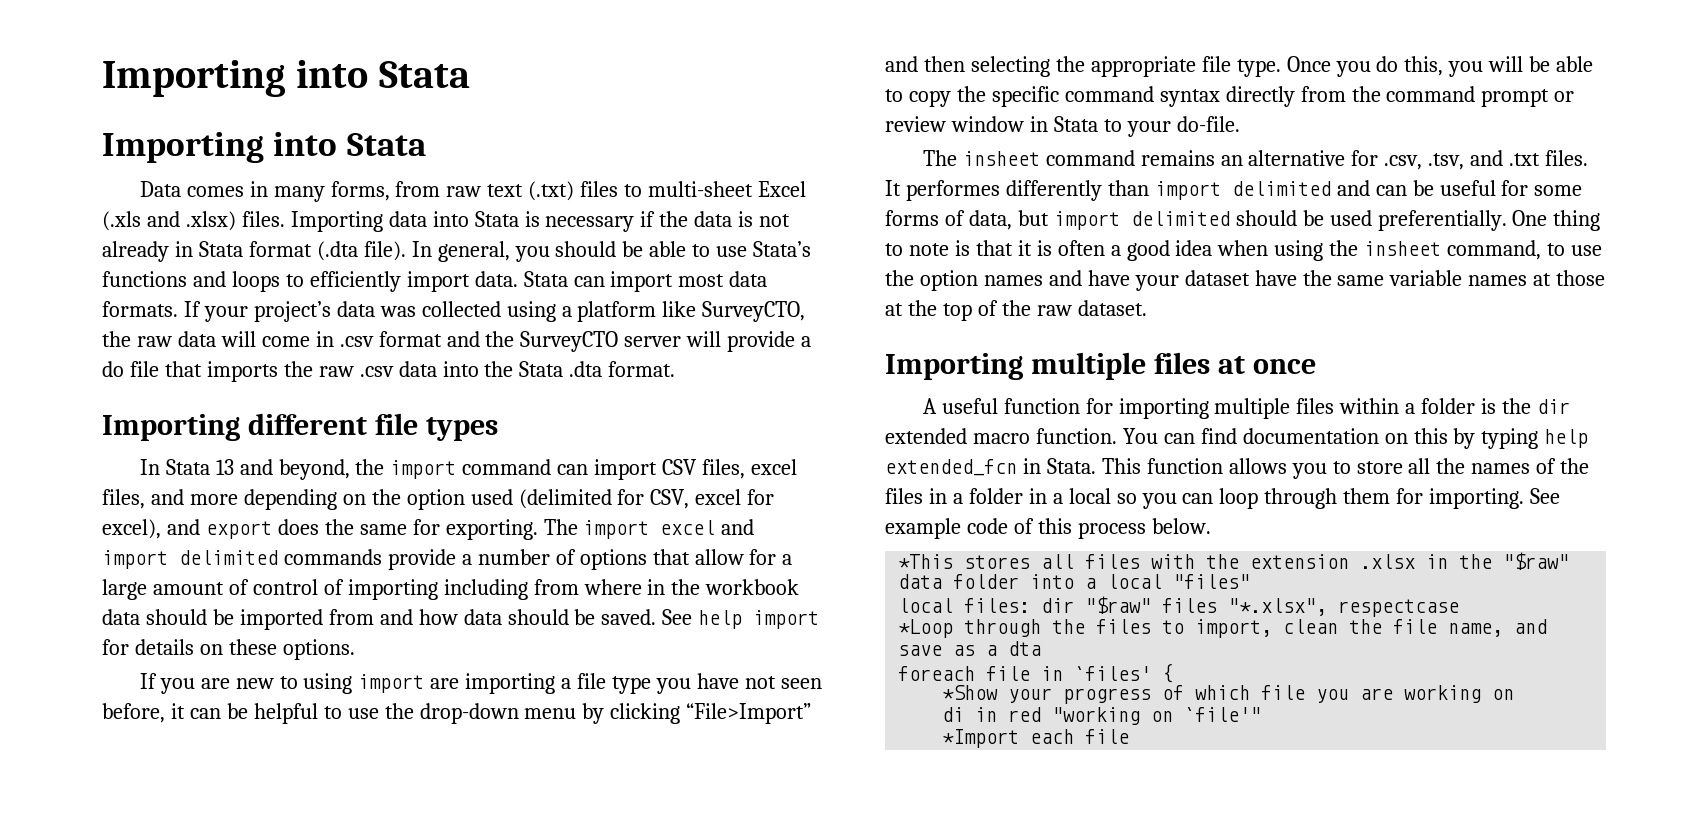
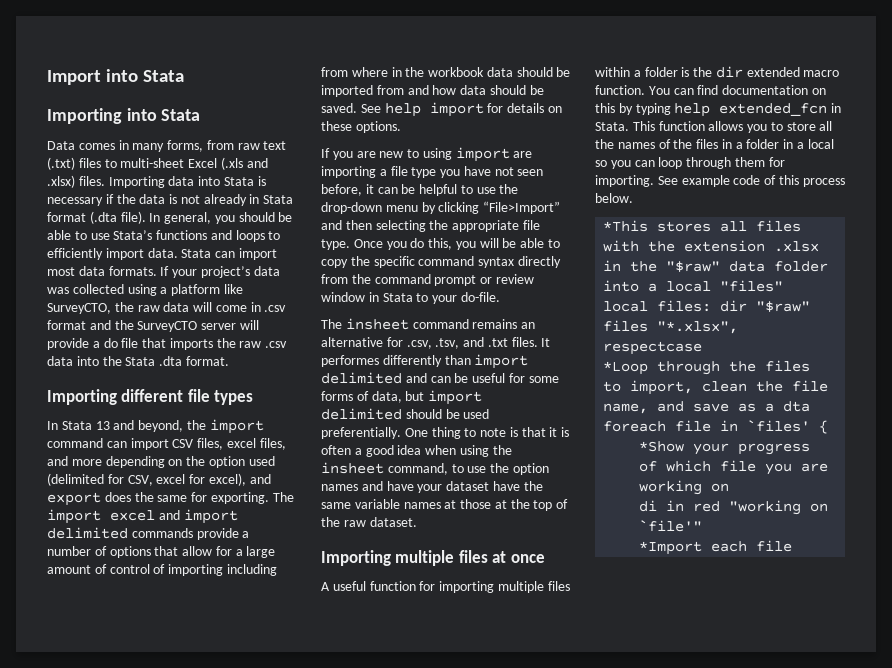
[102,60,285,97] Importing -> [47,70,101,85] Import

